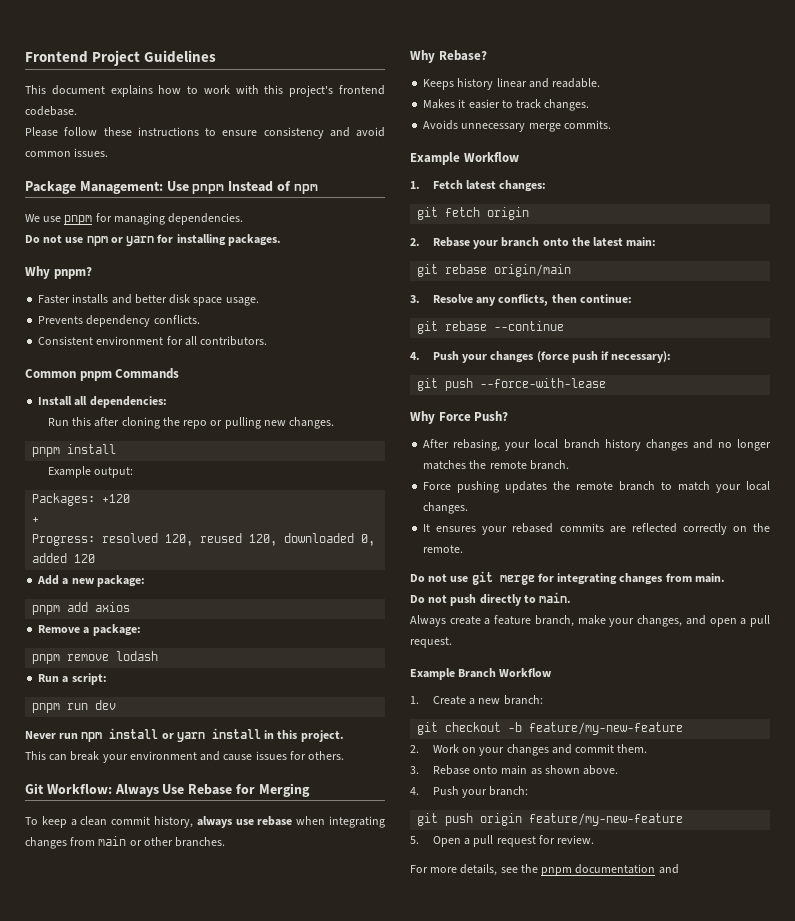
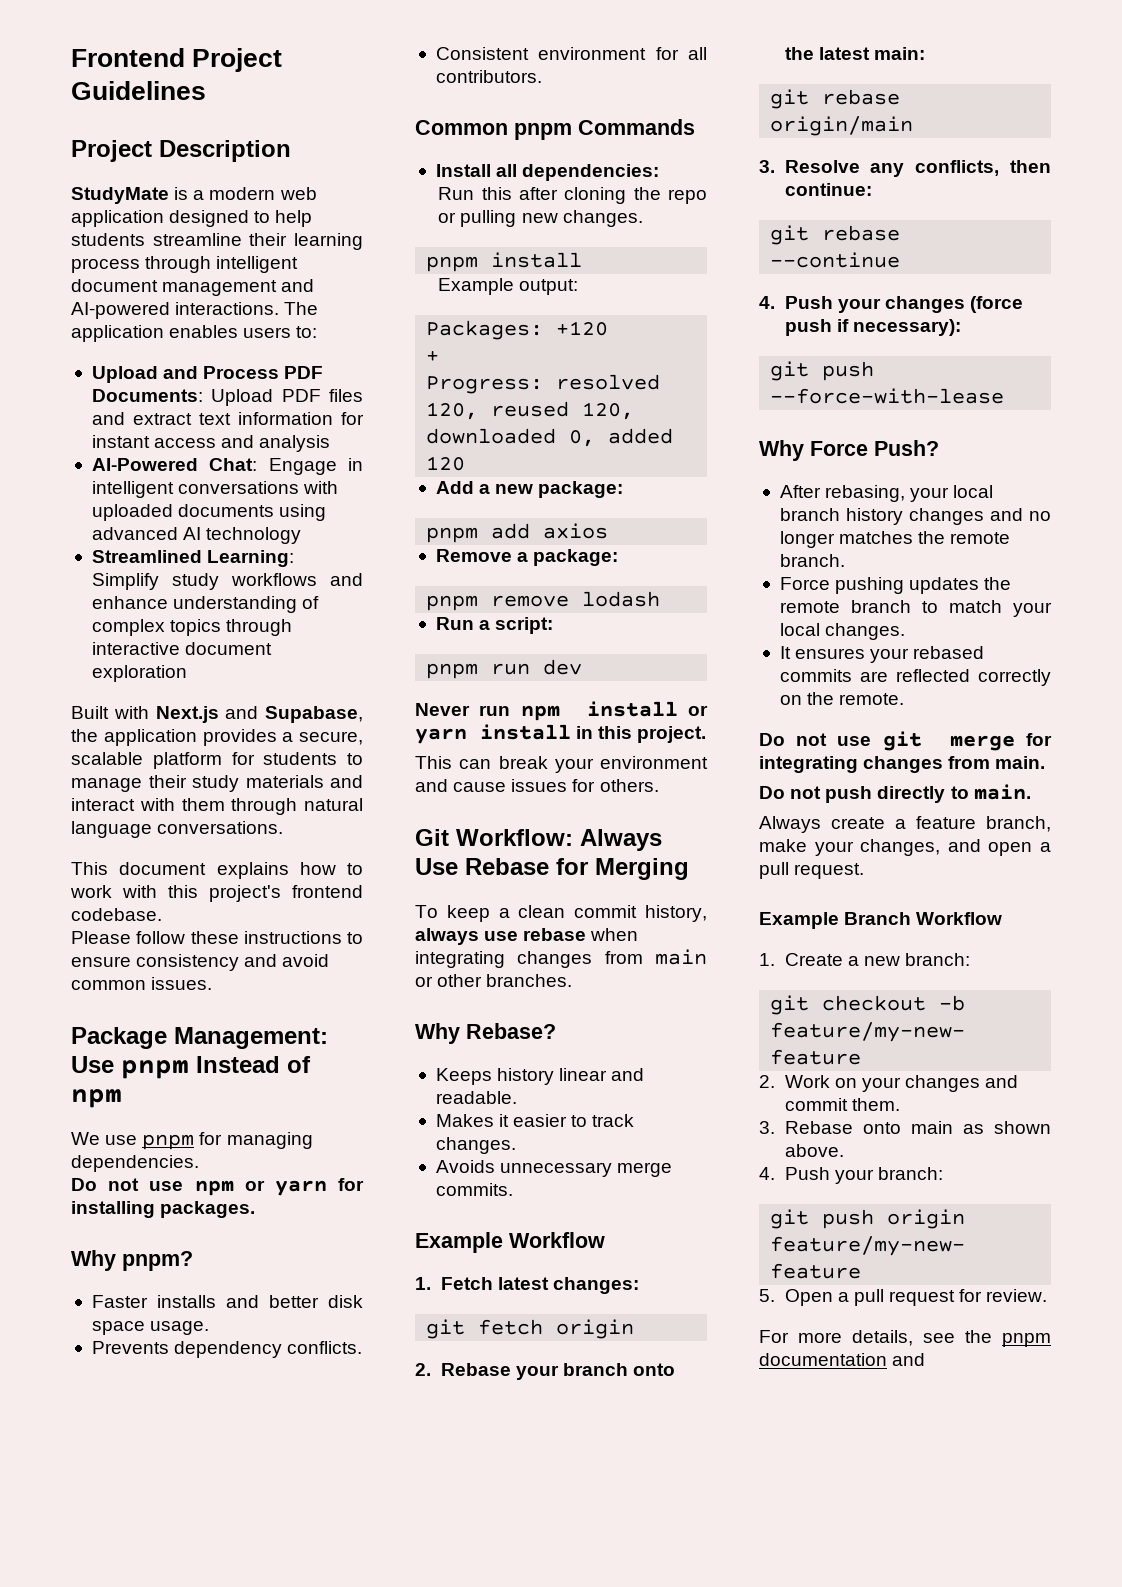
(217, 56) none -> [71,140,291,162] [71,187,317,204] [71,210,313,227] [71,233,364,250] [71,256,299,273] [71,279,315,296] [71,302,319,319] [71,325,318,342] [91,366,324,383] [91,389,364,406] [91,412,365,425] [91,435,331,452] [91,458,363,475] [91,481,339,498] [91,504,327,521] [91,527,302,544] [91,550,295,567] [91,573,364,590] [91,596,320,613] [91,619,293,636] [91,642,273,655] [91,665,187,682] [71,706,363,723] [71,729,363,746] [71,752,363,769] [71,775,363,792] [71,798,363,815] [71,821,284,838] // Project Description // StudyMate is a modern web application designed to help students streamline their learning process through intelligent document management and AI-powered interactions. The application enables users to: // Upload and Process PDF Documents: Upload PDF files and extract text information for instant access and analysis // AI-Powered Chat: Engage in intelligent conversations with uploaded documents using advanced AI technology // Streamlined Learning: Simplify study workflows and enhance understanding of complex topics through interactive document exploration // Built with Next.js and Supabase, the application provides a secure, scalable platform for students to manage their study materials and interact with them through natural language conversations.

